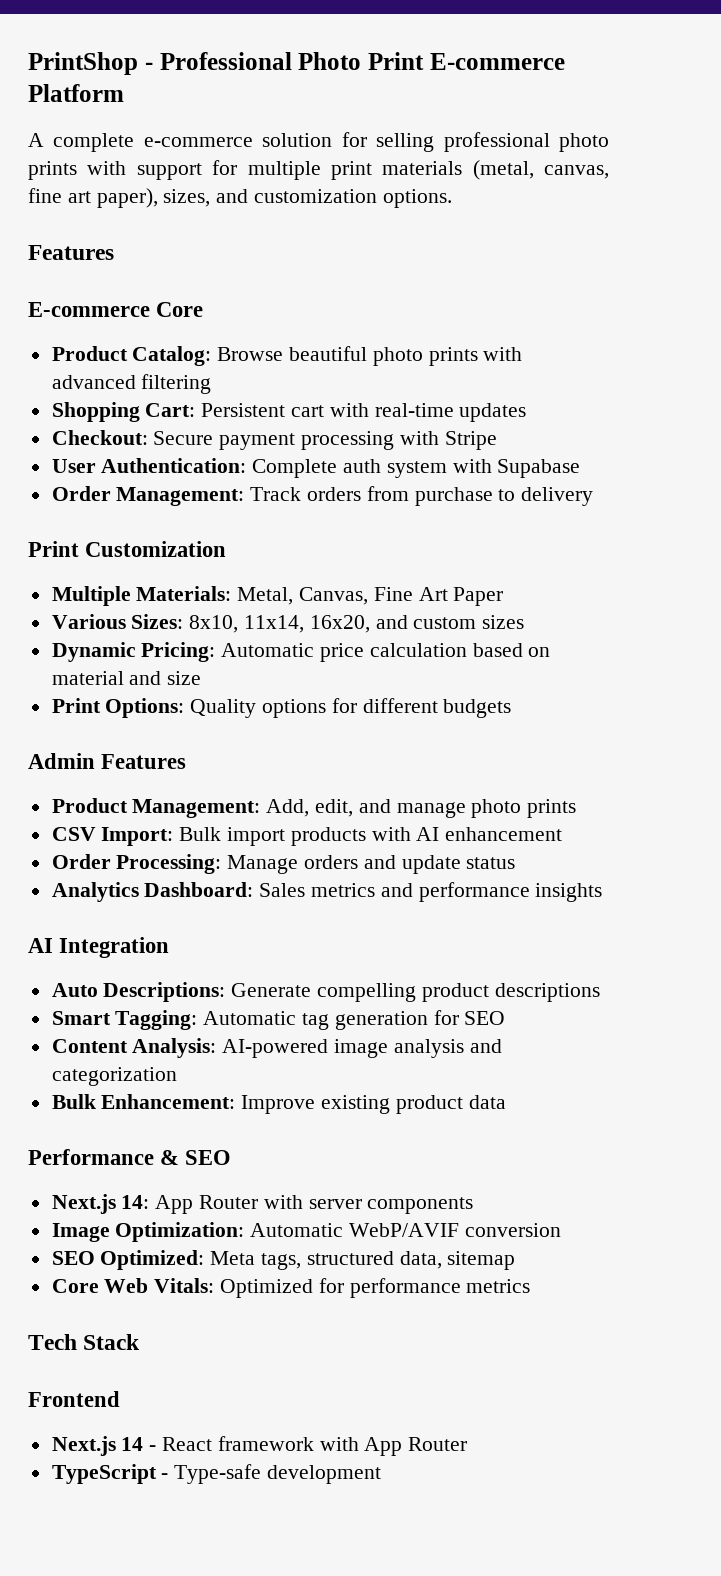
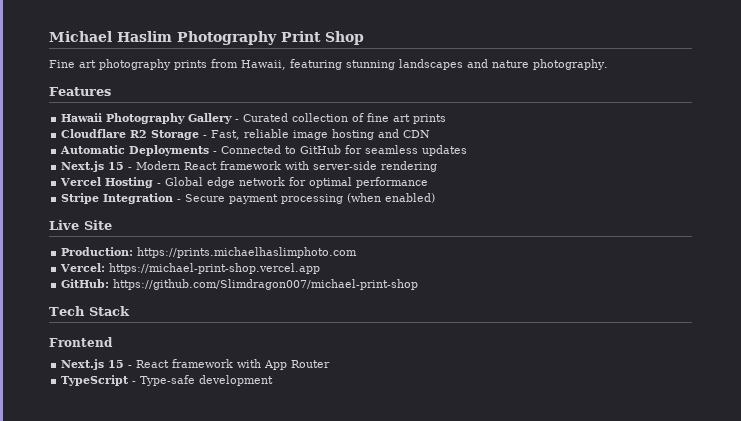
[28,52,565,75] [28,84,124,102] [28,132,610,152] [28,160,609,180] [28,188,452,208] [28,245,114,260] [28,302,204,317] [51,346,523,366] [51,374,212,394] [51,402,527,422] [51,430,497,450] [51,458,581,478] [51,486,594,506] [28,541,227,557] [51,586,504,606] [51,614,525,633] [51,642,551,662] [51,671,202,685] [51,698,512,718] [28,753,187,769] [51,798,577,818] [51,827,563,846] [51,854,516,874] [51,882,603,902] [28,937,170,958] [51,982,600,1002] [51,1010,506,1030] [51,1038,502,1058] [51,1067,177,1086] [51,1094,506,1114] [28,1149,232,1165] [51,1194,474,1214] [51,1222,561,1242] [51,1250,516,1270] [51,1278,531,1298] PrintShop - Professional Photo Print E-commerce Platform // A complete e-commerce solution for selling professional photo prints with support for multiple print materials (metal, canvas, fine art paper), sizes, and customization options. // Features // E-commerce Core // Product Catalog: Browse beautiful photo prints with advanced filtering // Shopping Cart: Persistent cart with real-time updates // Checkout: Secure payment processing with Stripe // User Authentication: Complete auth system with Supabase // Order Management: Track orders from purchase to delivery // Print Customization // Multiple Materials: Metal, Canvas, Fine Art Paper // Various Sizes: 8x10, 11x14, 16x20, and custom sizes // Dynamic Pricing: Automatic price calculation based on material and size // Print Options: Quality options for different budgets // Admin Features // Product Management: Add, edit, and manage photo prints // CSV Import: Bulk import products with AI enhancement // Order Processing: Manage orders and update status // Analytics Dashboard: Sales metrics and performance insights // AI Integration // Auto Descriptions: Generate compelling product descriptions // Smart Tagging: Automatic tag generation for SEO // Content Analysis: AI-powered image analysis and categorization // Bulk Enhancement: Improve existing product data // Performance & SEO // Next.js 14: App Router with server components // Image Optimization: Automatic WebP/AVIF conversion // SEO Optimized: Meta tags, structured data, sitemap // Core Web Vitals: Optimized for performance metrics -> [49,31,364,45] [49,59,608,70] [49,87,111,96] [61,113,447,124] [61,129,431,140] [60,145,468,156] [61,161,438,172] [60,177,429,188] [61,193,436,204] [49,220,112,230] [61,247,358,258] [60,263,321,274] [61,279,419,290] Michael Haslim Photography Print Shop // Fine art photography prints from Hawaii, featuring stunning landscapes and nature photography. // Features // Hawaii Photography Gallery - Curated collection of fine art prints // Cloudflare R2 Storage - Fast, reliable image hosting and CDN // Automatic Deployments - Connected to GitHub for seamless updates // Next.js 15 - Modern React framework with server-side rendering // Vercel Hosting - Global edge network for optimal performance // Stripe Integration - Secure payment processing (when enabled) // Live Site // Production: https://prints.michaelhaslimphoto.com // Vercel: https://michael-print-shop.vercel.app // GitHub: https://github.com/Slimdragon007/michael-print-shop
[121,1437,144,1451] 14 -> [108,360,125,368] 15

